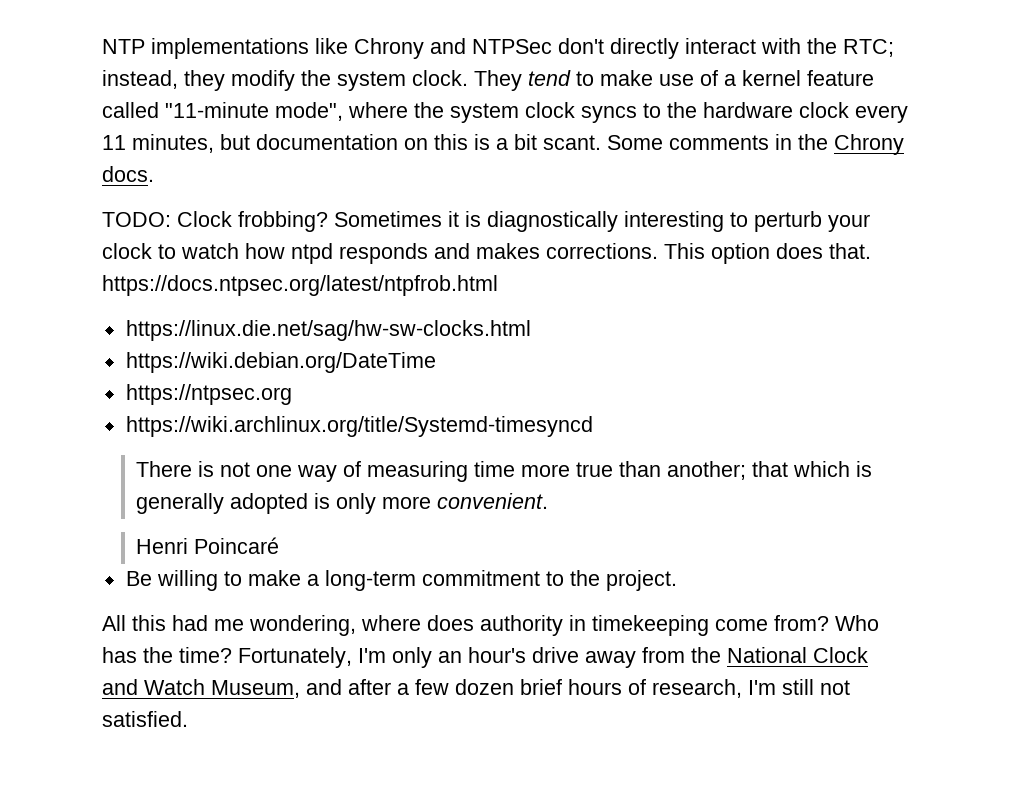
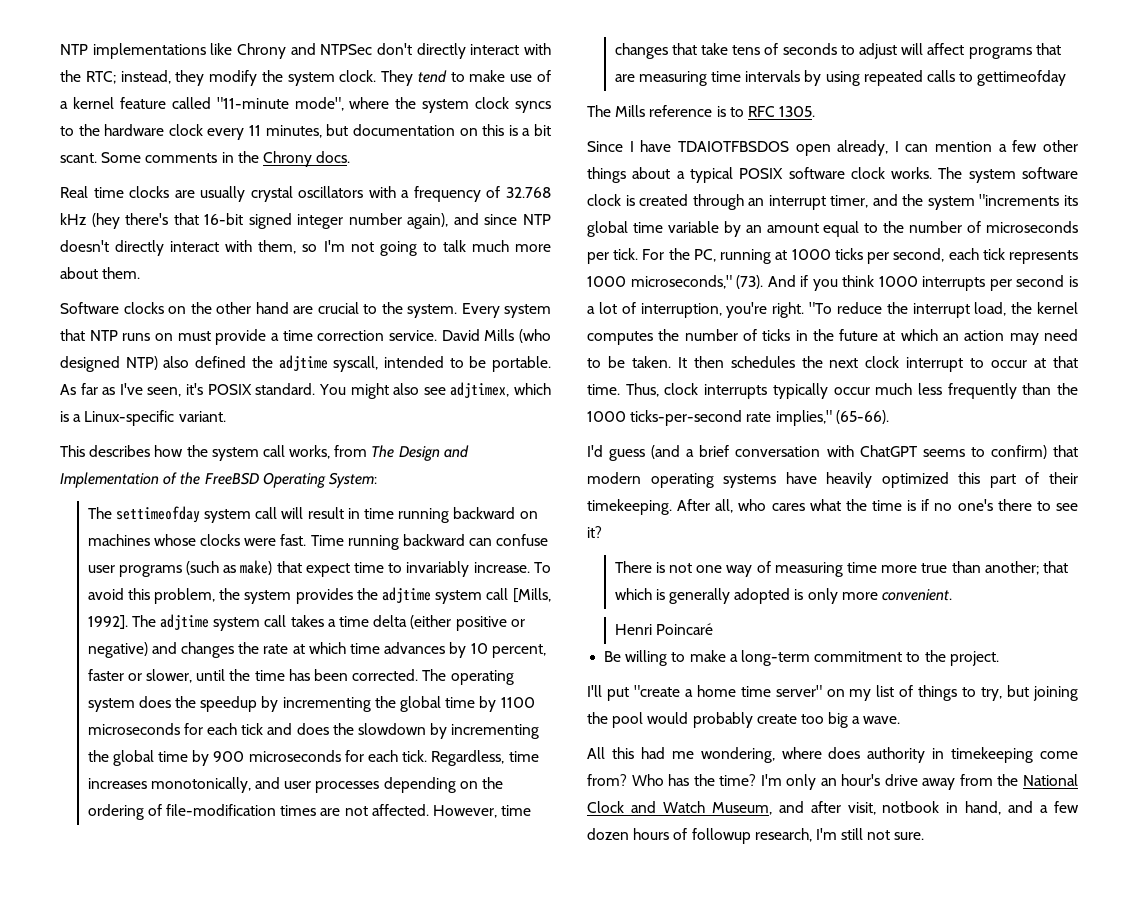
[102,211,870,232] [102,243,871,264] [102,275,498,296] [125,320,531,341] [125,352,436,373] [125,384,292,405] [125,416,593,437] TODO: Clock frobbing? Sometimes it is diagnostically interesting to perturb your clock to watch how ntpd responds and makes corrections. This option does that. https://docs.ntpsec.org/latest/ntpfrob.html // https://linux.die.net/sag/hw-sw-clocks.html // https://wiki.debian.org/DateTime // https://ntpsec.org // https://wiki.archlinux.org/title/Systemd-timesyncd -> [60,186,551,202] [60,213,551,229] [60,240,551,256] [60,267,141,279] [60,302,551,318] [60,329,551,345] [60,355,551,372] [60,382,551,399] [60,410,226,426] [60,445,469,461] [60,472,377,488] [87,506,538,523] [87,534,549,550] [87,560,551,577] [87,587,551,604] [87,614,525,631] [87,642,546,658] [87,669,514,685] [87,696,535,712] [87,723,540,739] [87,750,539,766] [87,777,503,793] [87,804,532,820] [614,43,1061,59] [614,70,1067,86] [587,105,816,117] [587,140,1078,156] [587,167,1078,183] [587,194,1078,210] [587,221,1078,237] [587,248,1078,264] [587,275,1078,291] [587,302,1078,318] [587,329,1078,345] [587,356,1078,372] [587,383,1078,399] [587,410,889,426] [587,445,1078,461] [587,472,1078,488] [587,499,1079,515] [587,526,602,538] Real time clocks are usually crystal oscillators with a frequency of 32.768 kHz (hey there's that 16-bit signed integer number again), and since NTP doesn't directly interact with them, so I'm not going to talk much more about them. // Software clocks on the other hand are crucial to the system. Every system that NTP runs on must provide a time correction service. David Mills (who designed NTP) also defined the adjtime syscall, intended to be portable. As far as I've seen, it's POSIX standard. You might also see adjtimex, which is a Linux-specific variant. // This describes how the system call works, from The Design and Implementation of the FreeBSD Operating System: // The settimeofday system call will result in time running backward on machines whose clocks were fast. Time running backward can confuse user programs (such as make) that expect time to invariably increase. To avoid this problem, the system provides the adjtime system call [Mills, 1992]. The adjtime system call takes a time delta (either positive or negative) and changes the rate at which time advances by 10 percent, faster or slower, until the time has been corrected. The operating system does the speedup by incrementing the global time by 1100 microseconds for each tick and does the slowdown by incrementing the global time by 900 microseconds for each tick. Regardless, time increases monotonically, and user processes depending on the ordering of file-modification times are not affected. However, time changes that take tens of seconds to adjust will affect programs that are measuring time intervals by using repeated calls to gettimeofday // The Mills reference is to RFC 1305. // Since I have TDAIOTFBSDOS open already, I can mention a few other things about a typical POSIX software clock works. The system software clock is created through an interrupt timer, and the system "increments its global time variable by an amount equal to the number of microseconds per tick. For the PC, running at 1000 ticks per second, each tick represents 1000 microseconds," (73). And if you think 1000 interrupts per second is a lot of interruption, you're right. "To reduce the interrupt load, the kernel computes the number of ticks in the future at which an action may need to be taken. It then schedules the next clock interrupt to occur at that time. Thus, clock interrupts typically occur much less frequently than the 1000 ticks-per-second rate implies," (65-66). // I'd guess (and a brief conversation with ChatGPT seems to confirm) that modern operating systems have heavily optimized this part of their timekeeping. After all, who cares what the time is if no one's there to see it?
(677, 580) none -> [587,685,1078,701] [587,712,901,728] // I'll put "create a home time server" on my list of things to try, but joining the pool would probably create too big a wave.
[238,647,352,668] Fortunately, -> (757, 780) none
(391, 687) none -> [847,801,1034,815] visit, notbook in hand, and
[520,679,562,695] brief -> (629, 834) none
(646, 687) none -> [691,828,751,844] followup
[102,711,188,727] satisfied. -> [894,832,925,840] sure.

